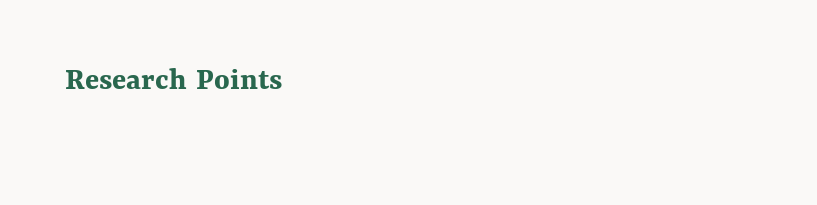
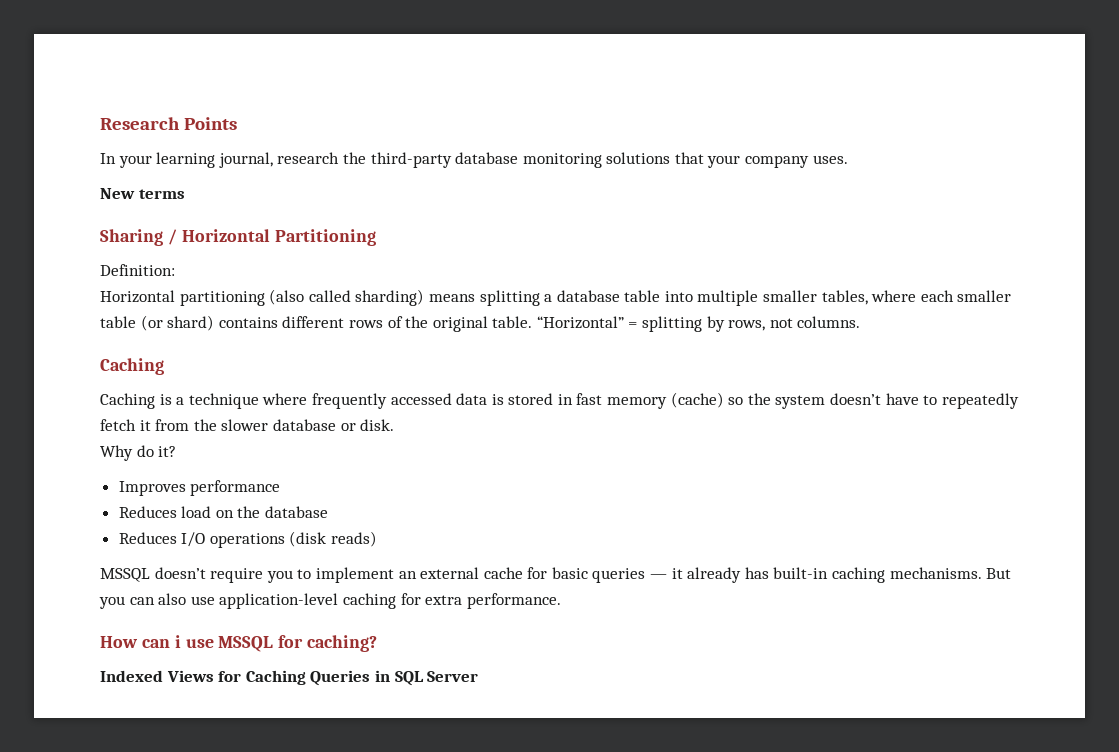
(282, 79) none -> [100,152,848,168] [100,188,185,199] [100,229,376,246] [100,264,175,276] [100,289,1012,306] [100,315,861,332] [100,358,164,375] [100,392,1019,409] [100,419,395,431] [100,445,177,461] [118,480,281,496] [118,506,329,518] [118,531,378,548] [100,567,1012,583] [99,593,561,609] [100,635,378,652] [100,670,479,686] // In your learning journal, research the third-party database monitoring solutions that your company uses. // New terms // Sharing / Horizontal Partitioning // Definition: // Horizontal partitioning (also called sharding) means splitting a database table into multiple smaller tables, where each smaller table (or shard) contains different rows of the original table. “Horizontal” = splitting by rows, not columns. // Caching // Caching is a technique where frequently accessed data is stored in fast memory (cache) so the system doesn’t have to repeatedly fetch it from the slower database or disk. // Why do it? // Improves performance // Reduces load on the database // Reduces I/O operations (disk reads) // MSSQL doesn’t require you to implement an external cache for basic queries — it already has built-in caching mechanisms. But you can also use application-level caching for extra performance. // How can i use MSSQL for caching? // Indexed Views for Caching Queries in SQL Server

